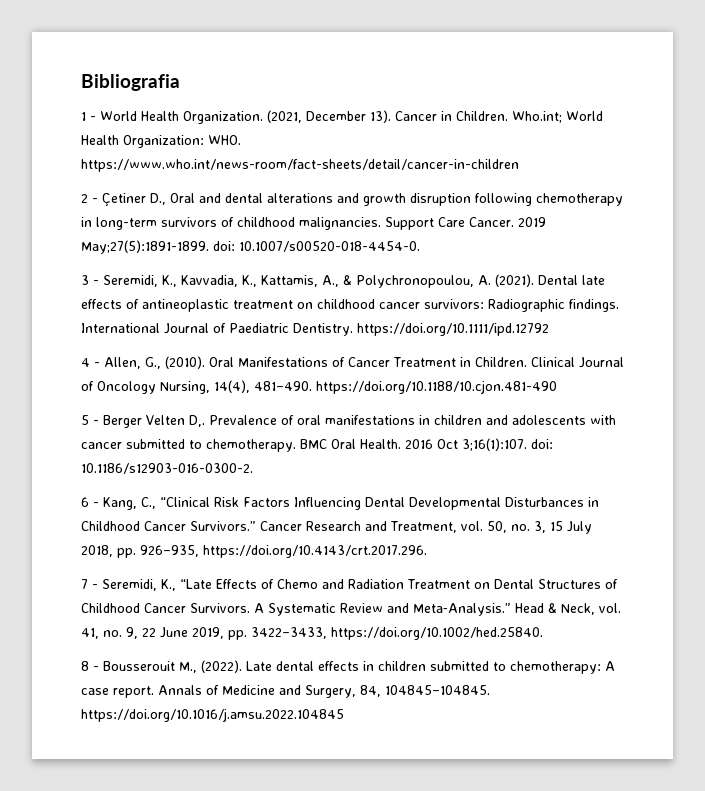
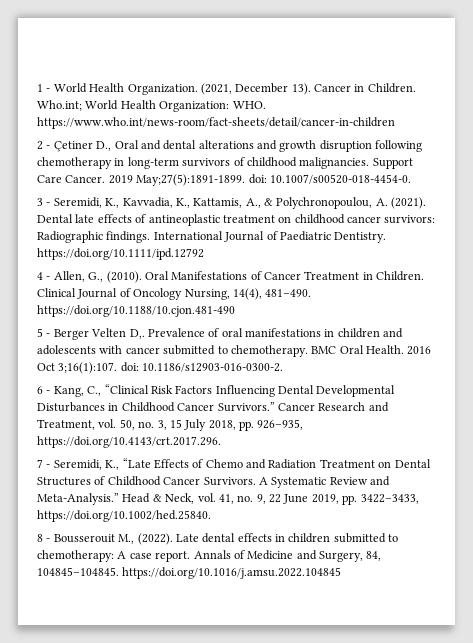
[81,74,180,91] Bibliografia // -> (37, 88) none

